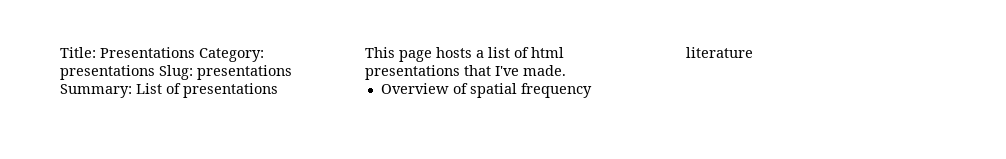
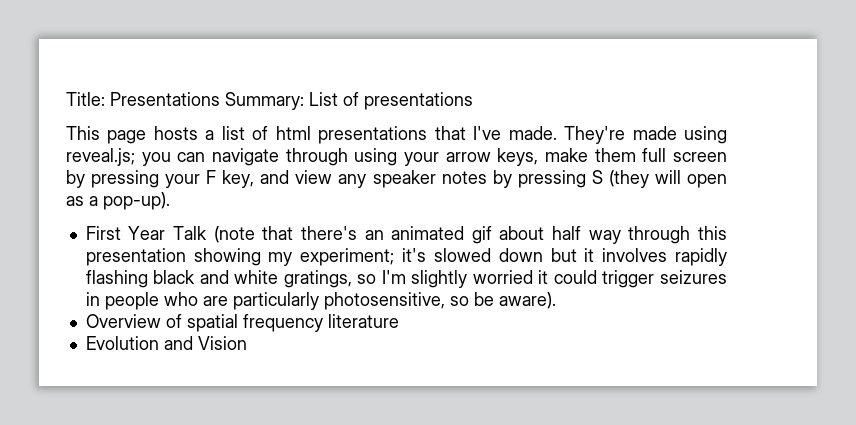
[199,48,264,62] [60,65,292,80] Category: presentations Slug: presentations -> (220, 99) none
(566, 70) none -> [564,126,727,144] [66,148,727,166] [66,170,728,188] [66,192,170,210] [85,226,728,244] [85,248,728,266] [85,270,727,288] [85,292,556,310] They're made using reveal.js; you can navigate through using your arrow keys, make them full screen by pressing your F key, and view any speaker notes by pressing S (they will open as a pop-up). // First Year Talk (note that there's an animated gif about half way through this presentation showing my experiment; it's slowed down but it involves rapidly flashing black and white gratings, so I'm slightly worried it could trigger seizures in people who are particularly photosensitive, so be aware).
(753, 52) none -> [85,336,247,350] // Evolution and Vision

